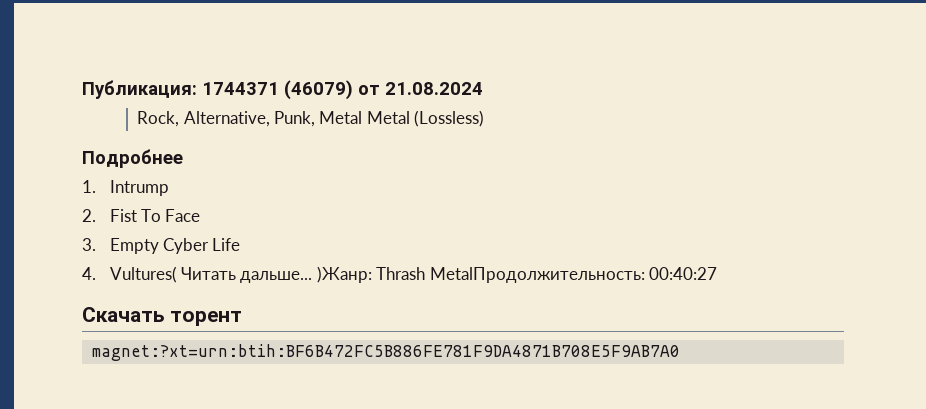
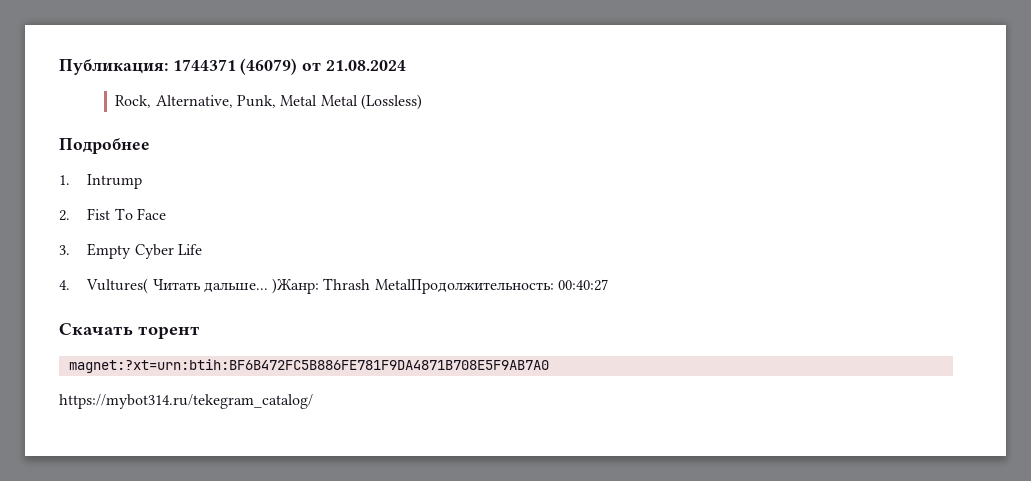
(680, 352) none -> [59,394,313,409] // https://mybot314.ru/tekegram_catalog/

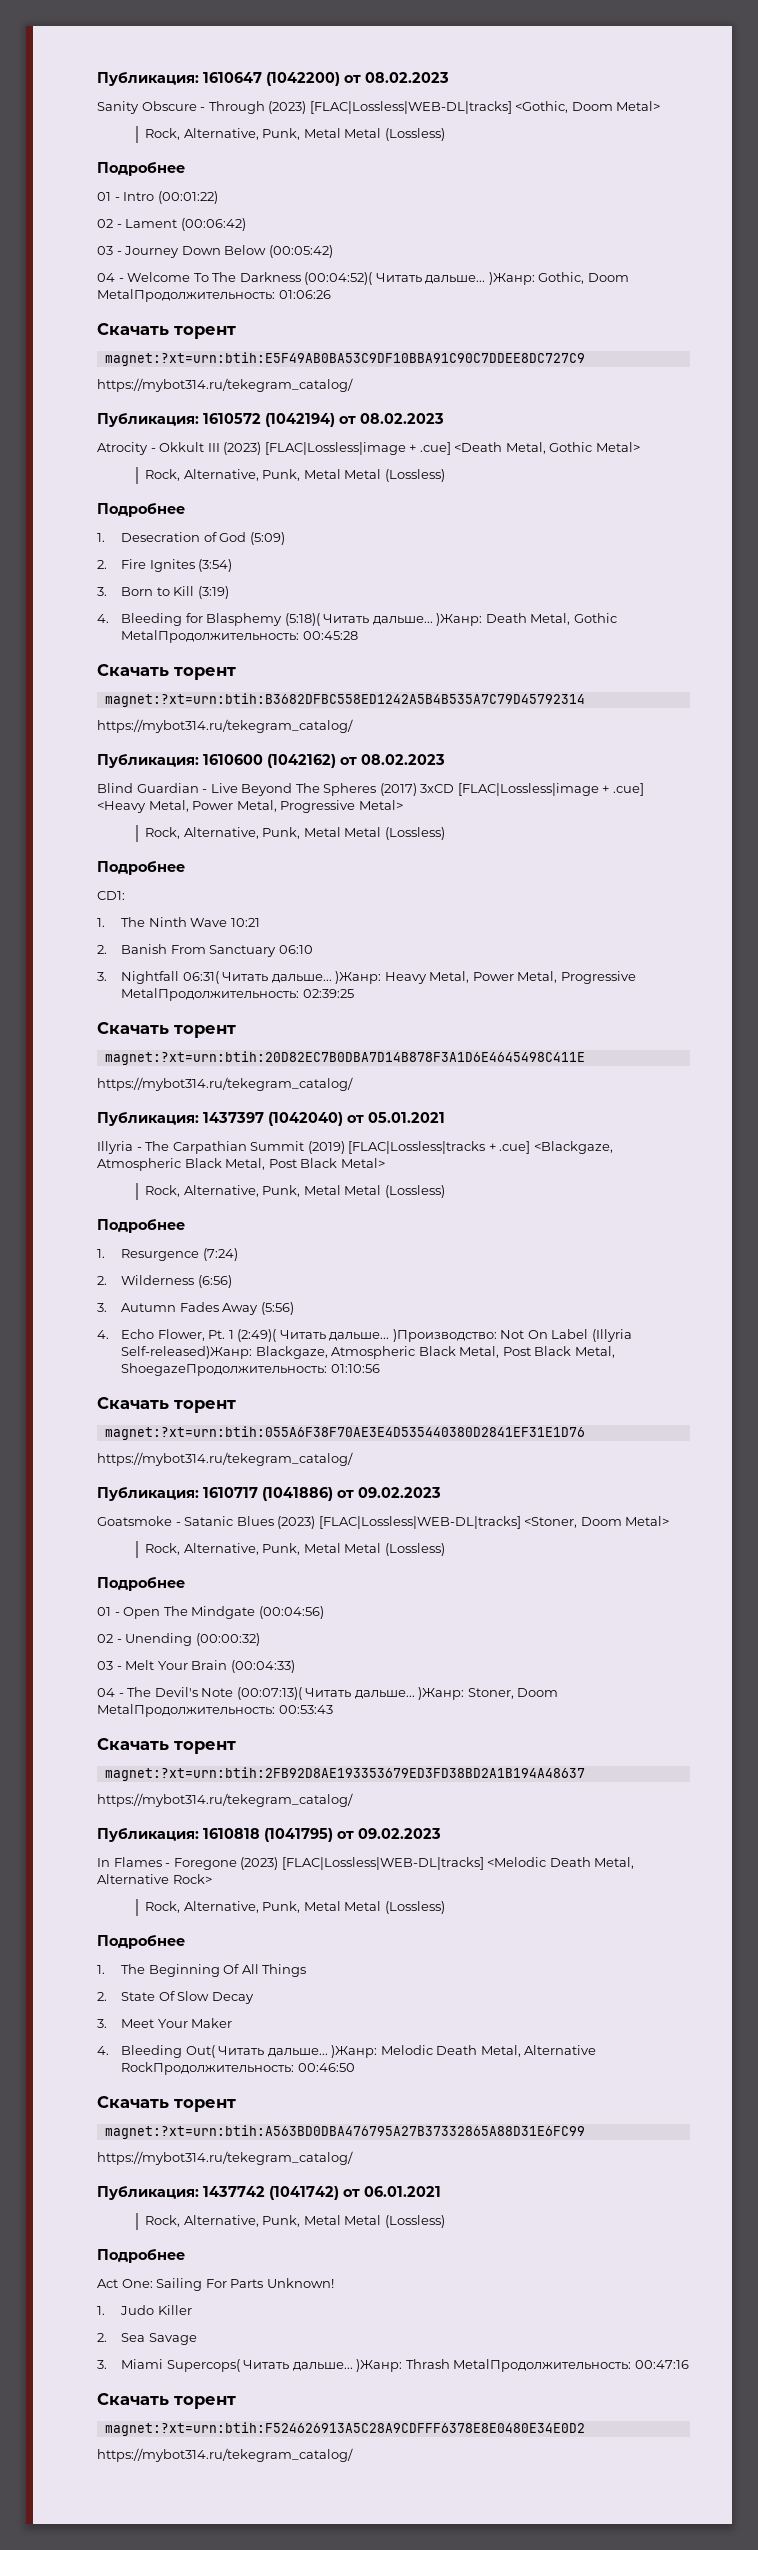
[59,58,406,75] [115,94,422,110] [59,138,150,154] [59,174,143,189] [59,208,166,221] [59,243,202,259] [59,278,149,294] Публикация: 1744371 (46079) от 21.08.2024 // Rock, Alternative, Punk, Metal Metal (Lossless) // Подробнее // 1. Intrump // 2. Fist To Face // 3. Empty Cyber Life // 4. Vultures( -> [97,71,449,86] [97,101,661,114] [145,128,445,141] [97,161,185,176] [97,191,218,204] [97,218,246,231] [97,245,333,258] [97,272,629,285] [97,289,331,302] [97,323,236,339] [104,352,585,366] [97,378,353,392] [97,412,444,427] [97,442,640,455] [145,469,445,482] [97,502,185,517] [97,532,285,545] [97,559,233,572] [97,586,229,599] [97,613,617,626] [121,630,358,643] [97,664,236,680] [104,693,585,707] [97,719,353,733] [97,753,445,768] [97,783,644,796] [97,800,403,813] [145,827,445,840] [97,860,185,875] [97,891,125,900] [97,917,260,927] [97,944,313,957] [97,971,636,984] [121,988,354,1001] [97,1022,236,1038] [104,1051,585,1065] [97,1077,353,1091] [97,1111,445,1126] [97,1141,613,1154] [97,1158,385,1171] [145,1185,445,1198] [97,1218,185,1233] [97,1248,238,1261] [97,1275,232,1288] [97,1302,294,1315] [97,1329,632,1342] [121,1346,615,1359] [121,1363,380,1376] [97,1397,236,1413] [104,1426,585,1440] [97,1452,353,1466] [97,1486,441,1501] [97,1516,670,1529] [145,1543,445,1556] [97,1576,185,1591] [97,1606,324,1619] [97,1633,260,1646] [97,1660,295,1673] [97,1687,559,1700] [97,1704,333,1717] [97,1738,236,1754] [104,1767,585,1781] [97,1793,353,1807] [97,1827,441,1842] [97,1857,635,1870] [97,1874,212,1884] [145,1901,445,1914] [97,1934,185,1949] [97,1964,307,1977] [97,1991,254,2004] [97,2018,233,2028] [97,2045,597,2058] [121,2062,355,2075] [97,2096,236,2112] [104,2125,585,2139] [97,2151,353,2165] [97,2185,441,2200] [145,2215,445,2228] [97,2248,185,2263] [97,2278,334,2291] [97,2305,192,2315] [97,2333,197,2345] [97,2359,240,2372] Публикация: 1610647 (1042200) от 08.02.2023 // Sanity Obscure - Through (2023) [FLAC|Lossless|WEB-DL|tracks] <Gothic, Doom Metal> // Rock, Alternative, Punk, Metal Metal (Lossless) // Подробнее // 01 - Intro (00:01:22) // 02 - Lament (00:06:42) // 03 - Journey Down Below (00:05:42) // 04 - Welcome To The Darkness (00:04:52)( Читать дальше... )Жанр: Gothic, Doom MetalПродолжительность: 01:06:26 // Скачать торент // magnet:?xt=urn:btih:E5F49AB0BA53C9DF10BBA91C90C7DDEE8DC727C9 // https://mybot314.ru/tekegram_catalog/ // Публикация: 1610572 (1042194) от 08.02.2023 // Atrocity - Okkult III (2023) [FLAC|Lossless|image + .cue] <Death Metal, Gothic Metal> // Rock, Alternative, Punk, Metal Metal (Lossless) // Подробнее // 1. Desecration of God (5:09) // 2. Fire Ignites (3:54) // 3. Born to Kill (3:19) // 4. Bleeding for Blasphemy (5:18)( Читать дальше... )Жанр: Death Metal, Gothic MetalПродолжительность: 00:45:28 // Скачать торент // magnet:?xt=urn:btih:B3682DFBC558ED1242A5B4B535A7C79D45792314 // https://mybot314.ru/tekegram_catalog/ // Публикация: 1610600 (1042162) от 08.02.2023 // Blind Guardian - Live Beyond The Spheres (2017) 3xCD [FLAC|Lossless|image + .cue] <Heavy Metal, Power Metal, Progressive Metal> // Rock, Alternative, Punk, Metal Metal (Lossless) // Подробнее // CD1: // 1. The Ninth Wave 10:21 // 2. Banish From Sanctuary 06:10 // 3. Nightfall 06:31( Читать дальше... )Жанр: Heavy Metal, Power Metal, Progressive MetalПродолжительность: 02:39:25 // Скачать торент // magnet:?xt=urn:btih:20D82EC7B0DBA7D14B878F3A1D6E4645498C411E // https://mybot314.ru/tekegram_catalog/ // Публикация: 1437397 (1042040) от 05.01.2021 // Illyria - The Carpathian Summit (2019) [FLAC|Lossless|tracks + .cue] <Blackgaze, Atmospheric Black Metal, Post Black Metal> // Rock, Alternative, Punk, Metal Metal (Lossless) // Подробнее // 1. Resurgence (7:24) // 2. Wilderness (6:56) // 3. Autumn Fades Away (5:56) // 4. Echo Flower, Pt. 1 (2:49)( Читать дальше... )Производство: Not On Label (Illyria Self-released)Жанр: Blackgaze, Atmospheric Black Metal, Post Black Metal, ShoegazeПродолжительность: 01:10:56 // Скачать торент // magnet:?xt=urn:btih:055A6F38F70AE3E4D535440380D2841EF31E1D76 // https://mybot314.ru/tekegram_catalog/ // Публикация: 1610717 (1041886) от 09.02.2023 // Goatsmoke - Satanic Blues (2023) [FLAC|Lossless|WEB-DL|tracks] <Stoner, Doom Metal> // Rock, Alternative, Punk, Metal Metal (Lossless) // Подробнее // 01 - Open The Mindgate (00:04:56) // 02 - Unending (00:00:32) // 03 - Melt Your Brain (00:04:33) // 04 - The Devil's Note (00:07:13)( Читать дальше... )Жанр: Stoner, Doom MetalПродолжительность: 00:53:43 // Скачать торент // magnet:?xt=urn:btih:2FB92D8AE193353679ED3FD38BD2A1B194A48637 // https://mybot314.ru/tekegram_catalog/ // Публикация: 1610818 (1041795) от 09.02.2023 // In Flames - Foregone (2023) [FLAC|Lossless|WEB-DL|tracks] <Melodic Death Metal, Alternative Rock> // Rock, Alternative, Punk, Metal Metal (Lossless) // Подробнее // 1. The Beginning Of All Things // 2. State Of Slow Decay // 3. Meet Your Maker // 4. Bleeding Out( Читать дальше... )Жанр: Melodic Death Metal, Alternative RockПродолжительность: 00:46:50 // Скачать торент // magnet:?xt=urn:btih:A563BD0DBA476795A27B37332865A88D31E6FC99 // https://mybot314.ru/tekegram_catalog/ // Публикация: 1437742 (1041742) от 06.01.2021 // Rock, Alternative, Punk, Metal Metal (Lossless) // Подробнее // Act One: Sailing For Parts Unknown! // 1. Judo Killer // 2. Sea Savage // 3. Miami Supercops(
[558,279,609,291] [59,323,200,339] [68,359,549,373] 00:40:27 // Скачать торент // magnet:?xt=urn:btih:BF6B472FC5B886FE781F9DA4871B708E5F9AB7A0 -> [634,2360,689,2369] [97,2393,236,2409] [104,2422,585,2436] 00:47:16 // Скачать торент // magnet:?xt=urn:btih:F524626913A5C28A9CDFFF6378E8E0480E34E0D2

